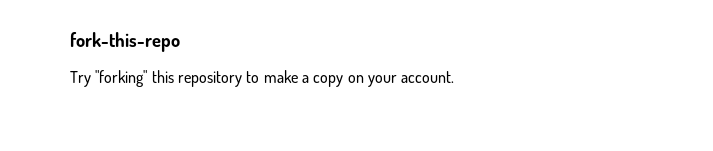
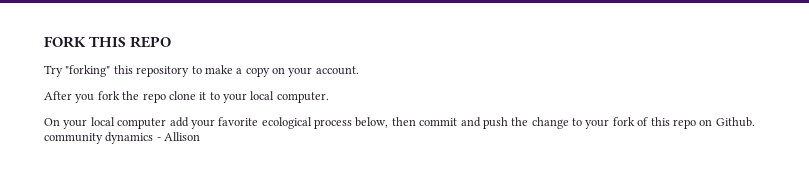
[70,32,180,52] fork-this-repo -> [44,36,172,48] FORK THIS REPO
(455, 77) none -> [44,91,329,103] [44,117,755,129] [44,132,201,144] // After you fork the repo clone it to your local computer. // On your local computer add your favorite ecological process below, then commit and push the change to your fork of this repo on Github. community dynamics - Allison

